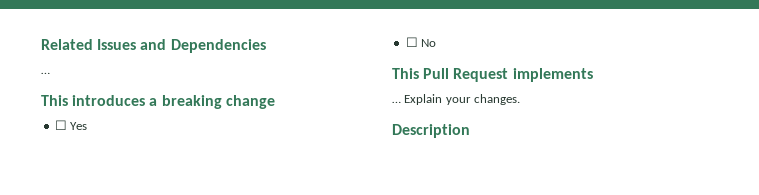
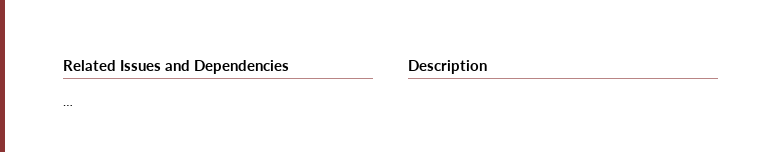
[41,95,275,109] [54,120,88,130] [405,37,437,47] [392,68,593,82] [392,94,521,105] // This introduces a breaking change // ☐ Yes // ☐ No // This Pull Request implements // … Explain your changes. -> (73, 105) none

